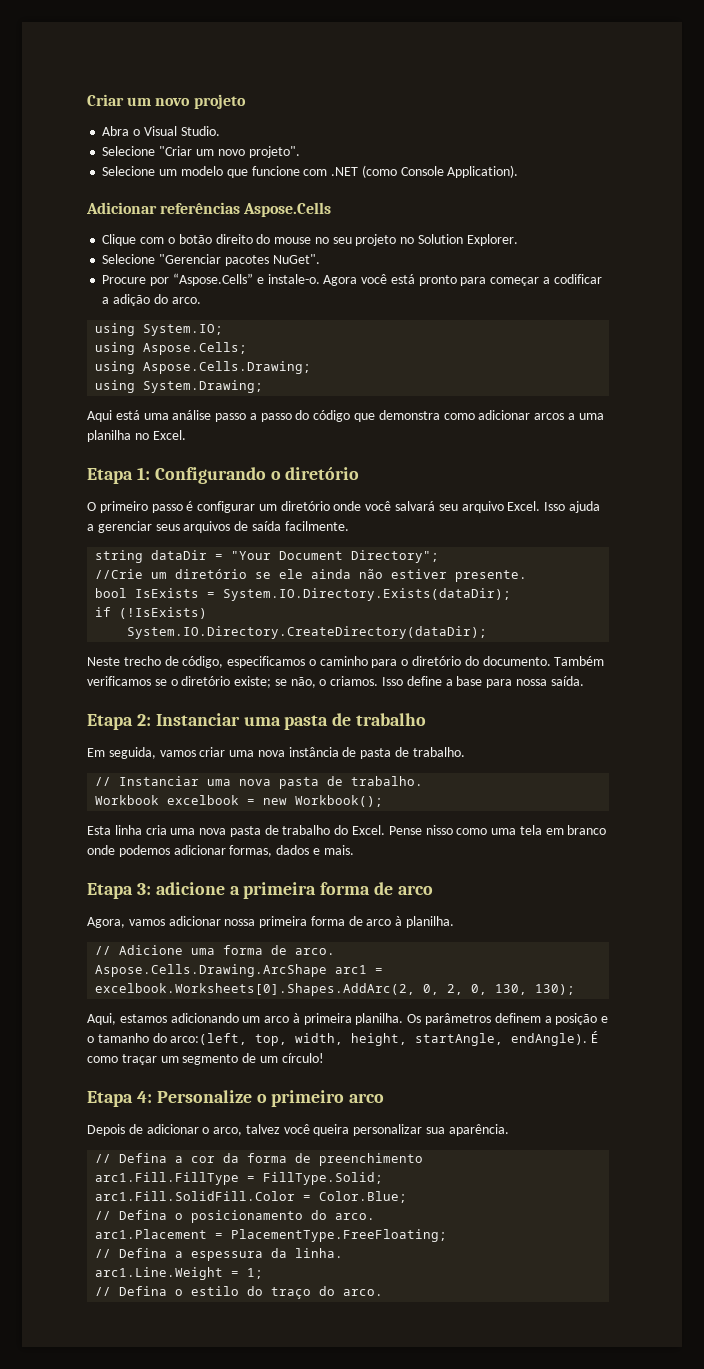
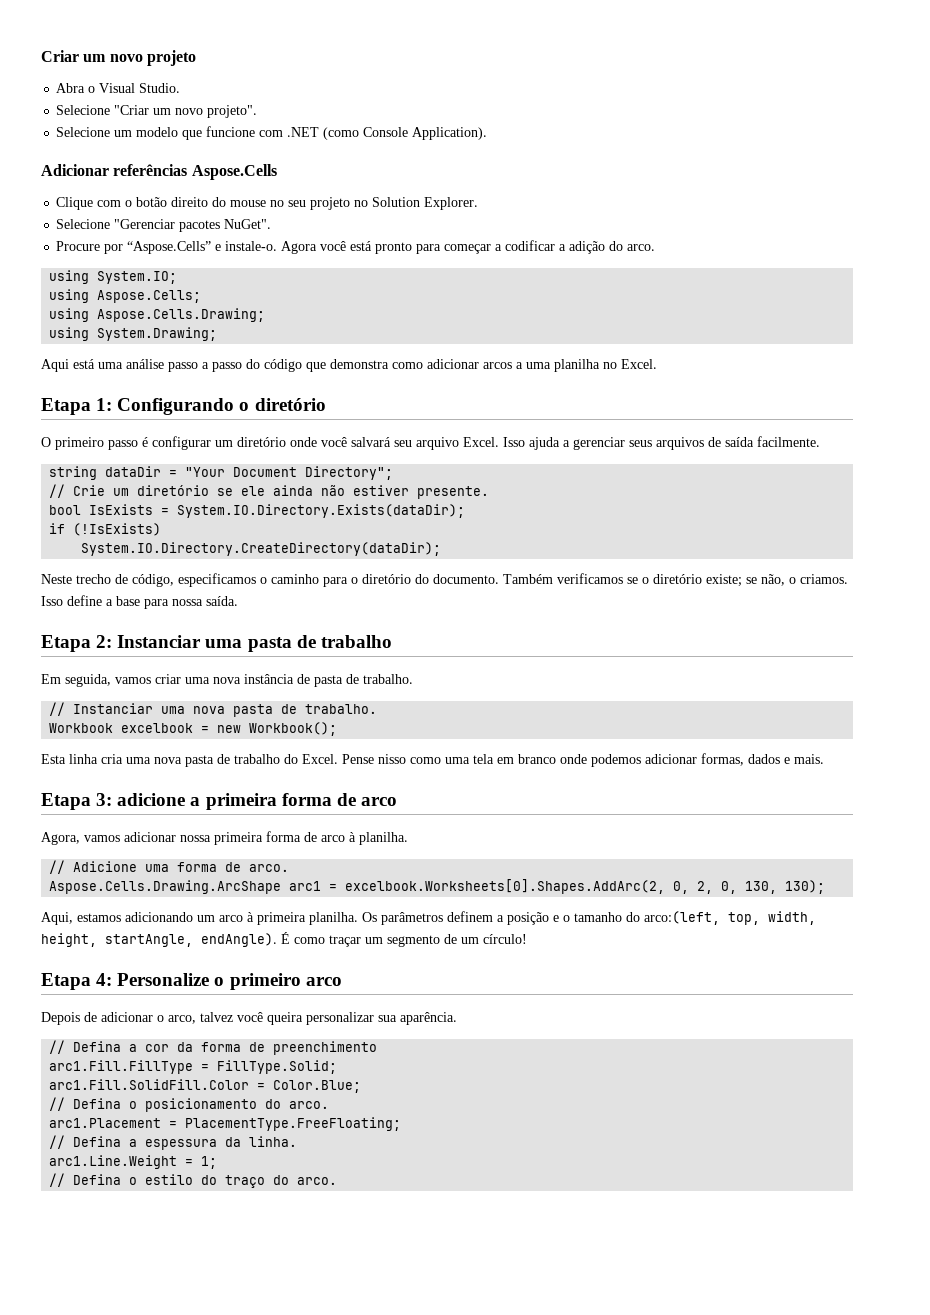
[95,569,144,579] //Crie -> [49,484,106,498] // Crie

